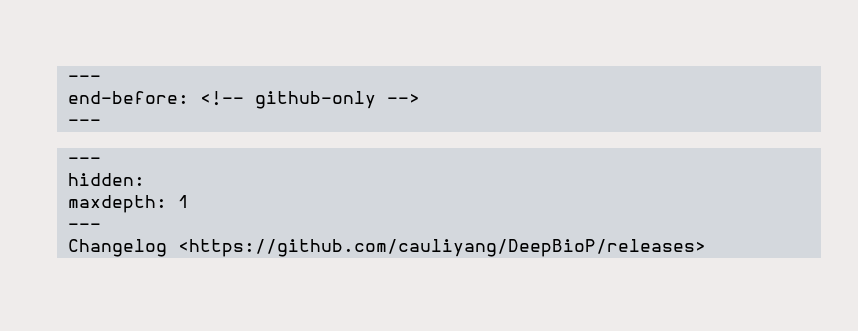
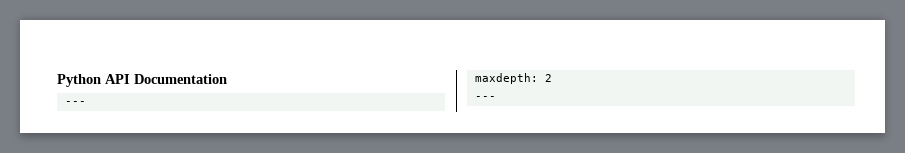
[67,75,101,82] [67,91,420,109] [67,119,101,126] [67,157,101,164] [67,173,145,186] --- // end-before: <!-- github-only --> // --- // --- // hidden: -> [57,74,227,87] [64,101,86,105] Python API Documentation // ---
[177,195,189,208] [67,223,101,230] [67,239,706,257] 1 // --- // Changelog <https://github.com/cauliyang/DeepBioP/releases> -> [544,74,552,82] [474,96,496,100] 2 // ---

